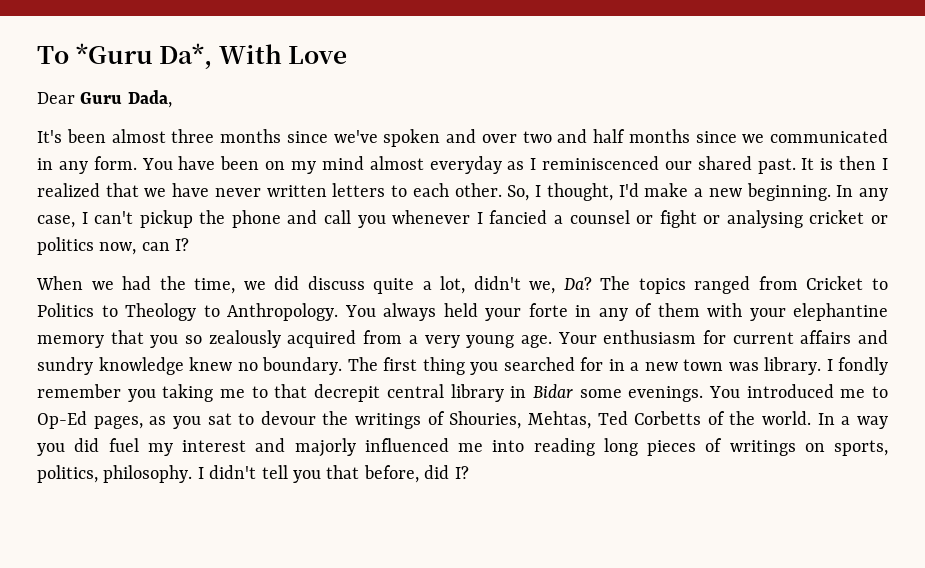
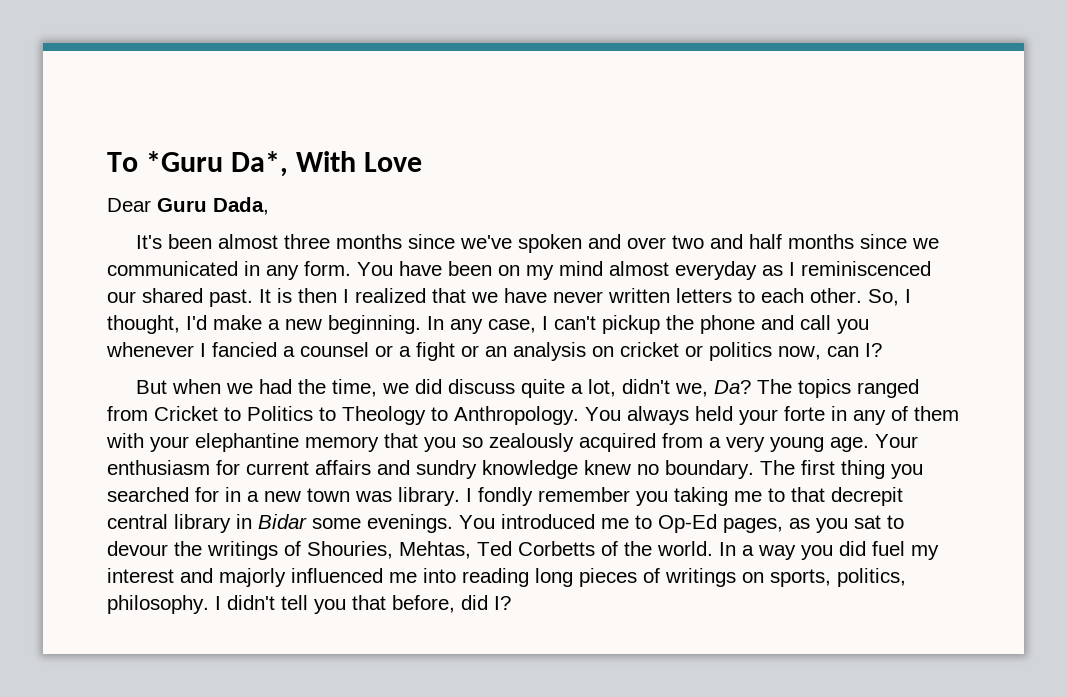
(654, 219) none -> [399,346,411,357] a
[726,210,803,228] analysing -> [485,342,614,361] an analysis on
[36,276,83,290] When -> [136,379,222,394] But when

